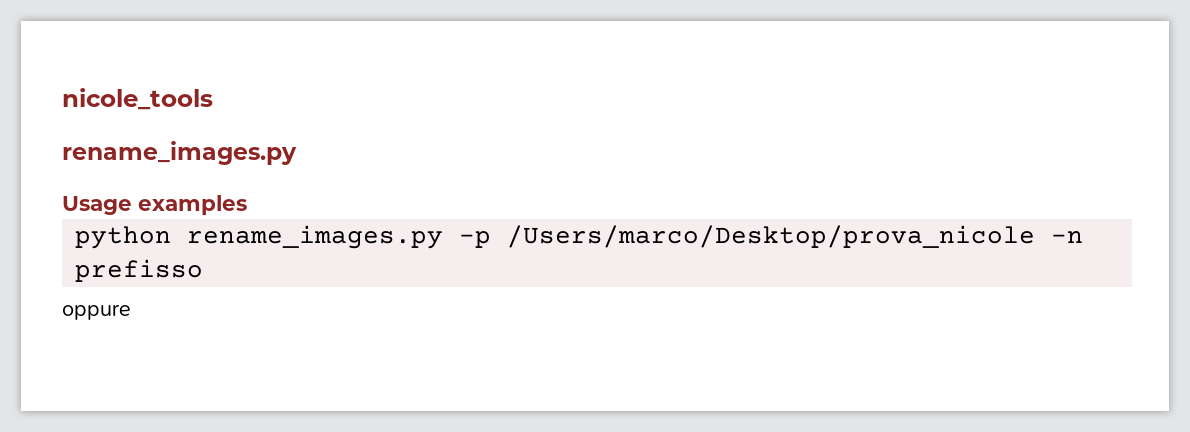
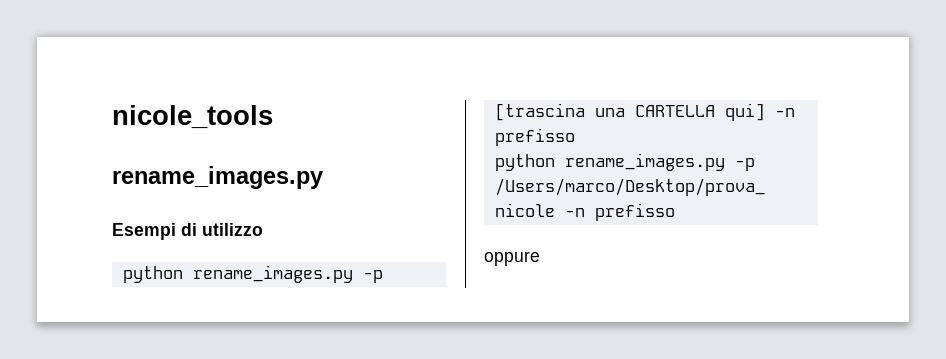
[62,195,247,215] Usage examples -> [112,223,263,240] [122,265,383,283] [494,103,795,121] [494,128,575,146] Esempi di utilizzo // python rename_images.py -p [trascina una CARTELLA qui] -n prefisso

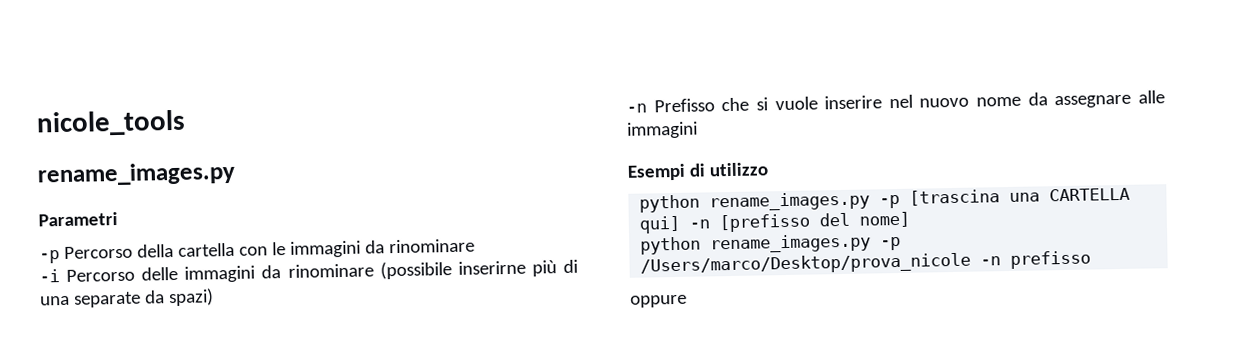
(323, 177) none -> [38,212,118,227] [39,238,475,264] [39,259,578,283] [40,288,214,308] [626,90,1165,113] [627,121,698,139] // Parametri // -p Percorso della cartella con le immagini da rinominare // -i Percorso delle immagini da rinominare (possibile inserirne più di una separate da spazi) // -n Prefisso che si vuole inserire nel nuovo nome da assegnare alle immagini
[494,128,575,146] prefisso -> [719,211,911,233] [prefisso del nome]

